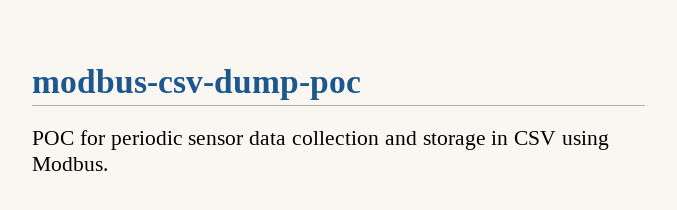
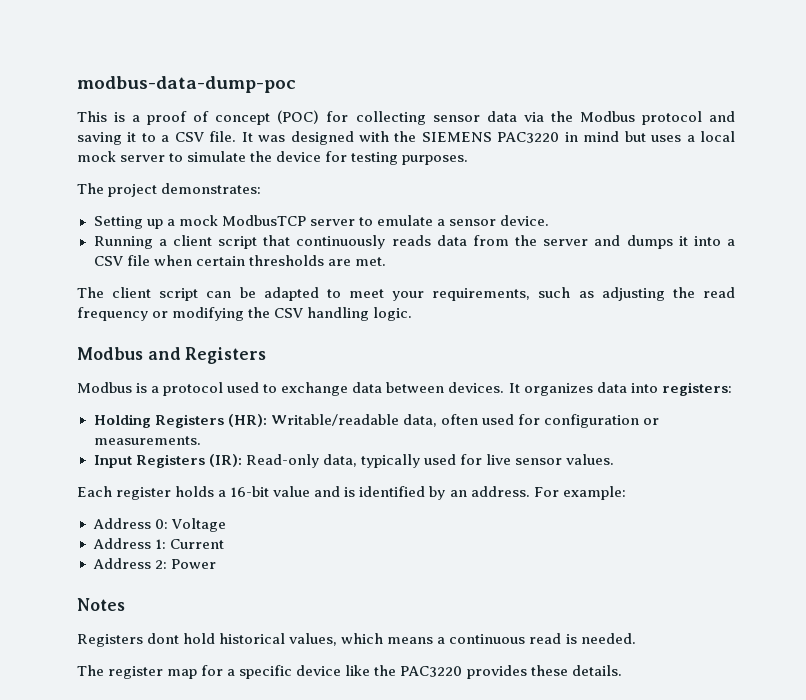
[32,69,361,100] [32,130,610,150] [32,157,108,171] modbus-csv-dump-poc // POC for periodic sensor data collection and storage in CSV using Modbus. -> [77,76,296,93] [77,110,735,125] [77,131,736,145] [77,151,469,165] [77,183,262,197] [93,215,549,229] [93,235,735,249] [93,255,386,266] [77,287,735,301] [77,307,413,321] [77,347,267,364] [77,382,732,396] [93,414,659,428] [93,436,201,445] [93,454,615,468] [77,486,626,500] [92,518,226,532] [92,538,224,549] [92,558,216,569] [77,598,125,611] [77,633,636,647] [77,665,622,679] modbus-data-dump-poc // This is a proof of concept (POC) for collecting sensor data via the Modbus protocol and saving it to a CSV file. It was designed with the SIEMENS PAC3220 in mind but uses a local mock server to simulate the device for testing purposes. // The project demonstrates: // Setting up a mock ModbusTCP server to emulate a sensor device. // Running a client script that continuously reads data from the server and dumps it into a CSV file when certain thresholds are met. // The client script can be adapted to meet your requirements, such as adjusting the read frequency or modifying the CSV handling logic. // Modbus and Registers // Modbus is a protocol used to exchange data between devices. It organizes data into registers: // Holding Registers (HR): Writable/readable data, often used for configuration or measurements. // Input Registers (IR): Read-only data, typically used for live sensor values. // Each register holds a 16-bit value and is identified by an address. For example: // Address 0: Voltage // Address 1: Current // Address 2: Power // Notes // Registers dont hold historical values, which means a continuous read is needed. // The register map for a specific device like the PAC3220 provides these details.

